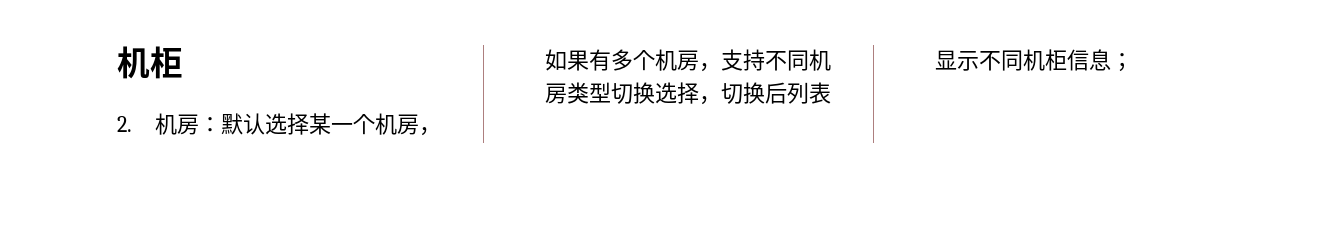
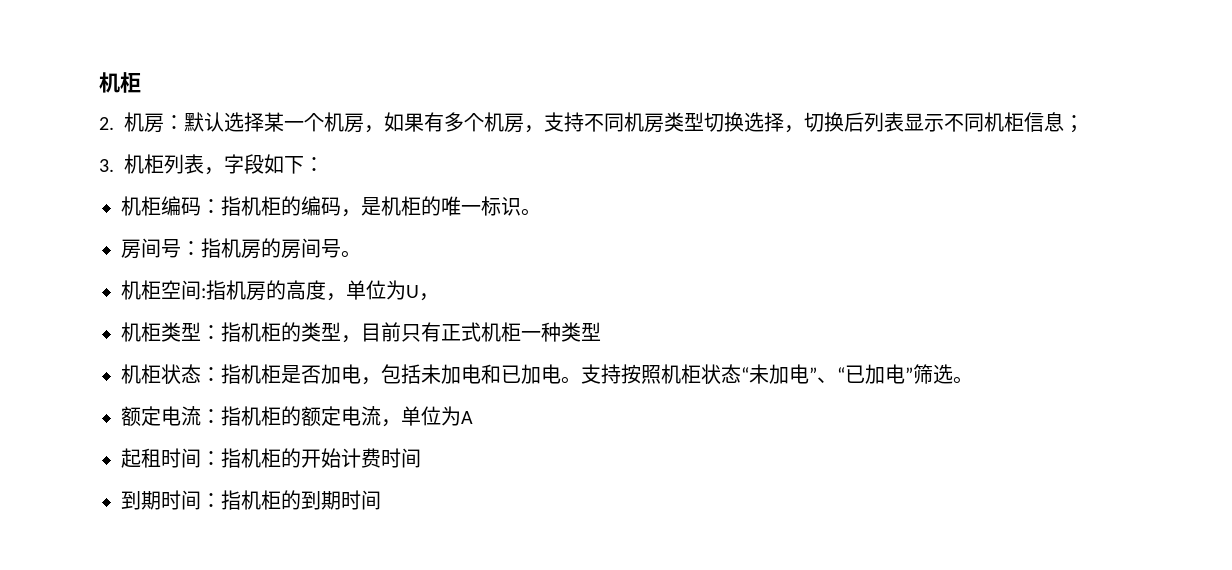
(1133, 62) none -> [99,154,324,175] [121,196,541,217] [121,238,361,259] [121,280,439,301] [121,322,601,343] [121,364,973,385] [121,406,473,427] [121,448,421,468] [121,490,381,510] // 3.机柜列表，字段如下： // 机柜编码：指机柜的编码，是机柜的唯一标识。 // 房间号：指机房的房间号。 // 机柜空间:指机房的高度，单位为U， // 机柜类型：指机柜的类型，目前只有正式机柜一种类型 // 机柜状态：指机柜是否加电，包括未加电和已加电。支持按照机柜状态“未加电”、“已加电”筛选。 // 额定电流：指机柜的额定电流，单位为A // 起租时间：指机柜的开始计费时间 // 到期时间：指机柜的到期时间

